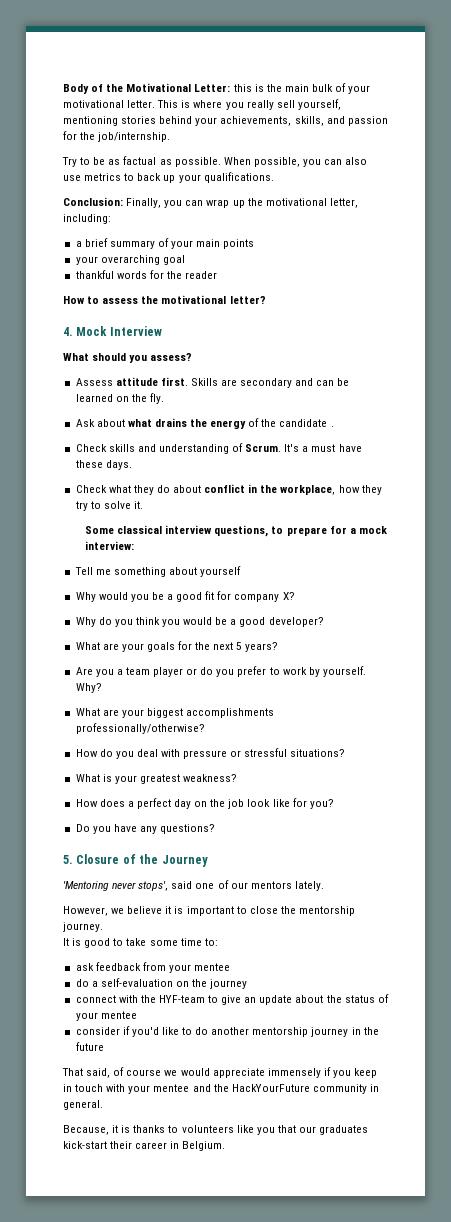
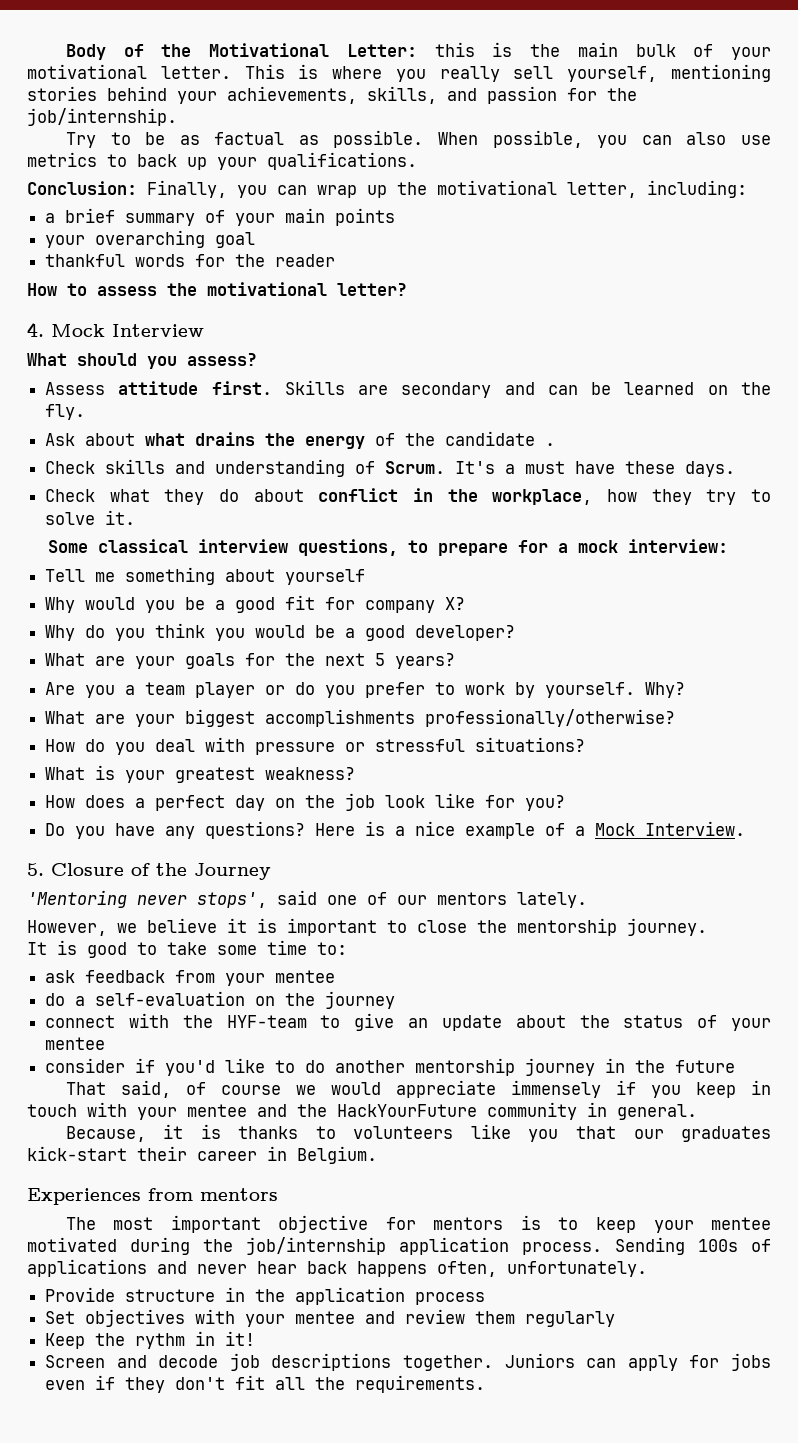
(216, 829) none -> [315,821,746,839] Here is a nice example of a Mock Interview.
(226, 1146) none -> [27,1188,278,1205] [65,1215,771,1233] [27,1237,771,1255] [27,1259,647,1277] [45,1287,486,1305] [45,1309,616,1327] [45,1331,256,1349] [45,1353,772,1371] [45,1375,486,1393] // Experiences from mentors // The most important objective for mentors is to keep your mentee motivated during the job/internship application process. Sending 100s of applications and never hear back happens often, unfortunately. // Provide structure in the application process // Set objectives with your mentee and review them regularly // Keep the rythm in it! // Screen and decode job descriptions together. Juniors can apply for jobs even if they don't fit all the requirements.

